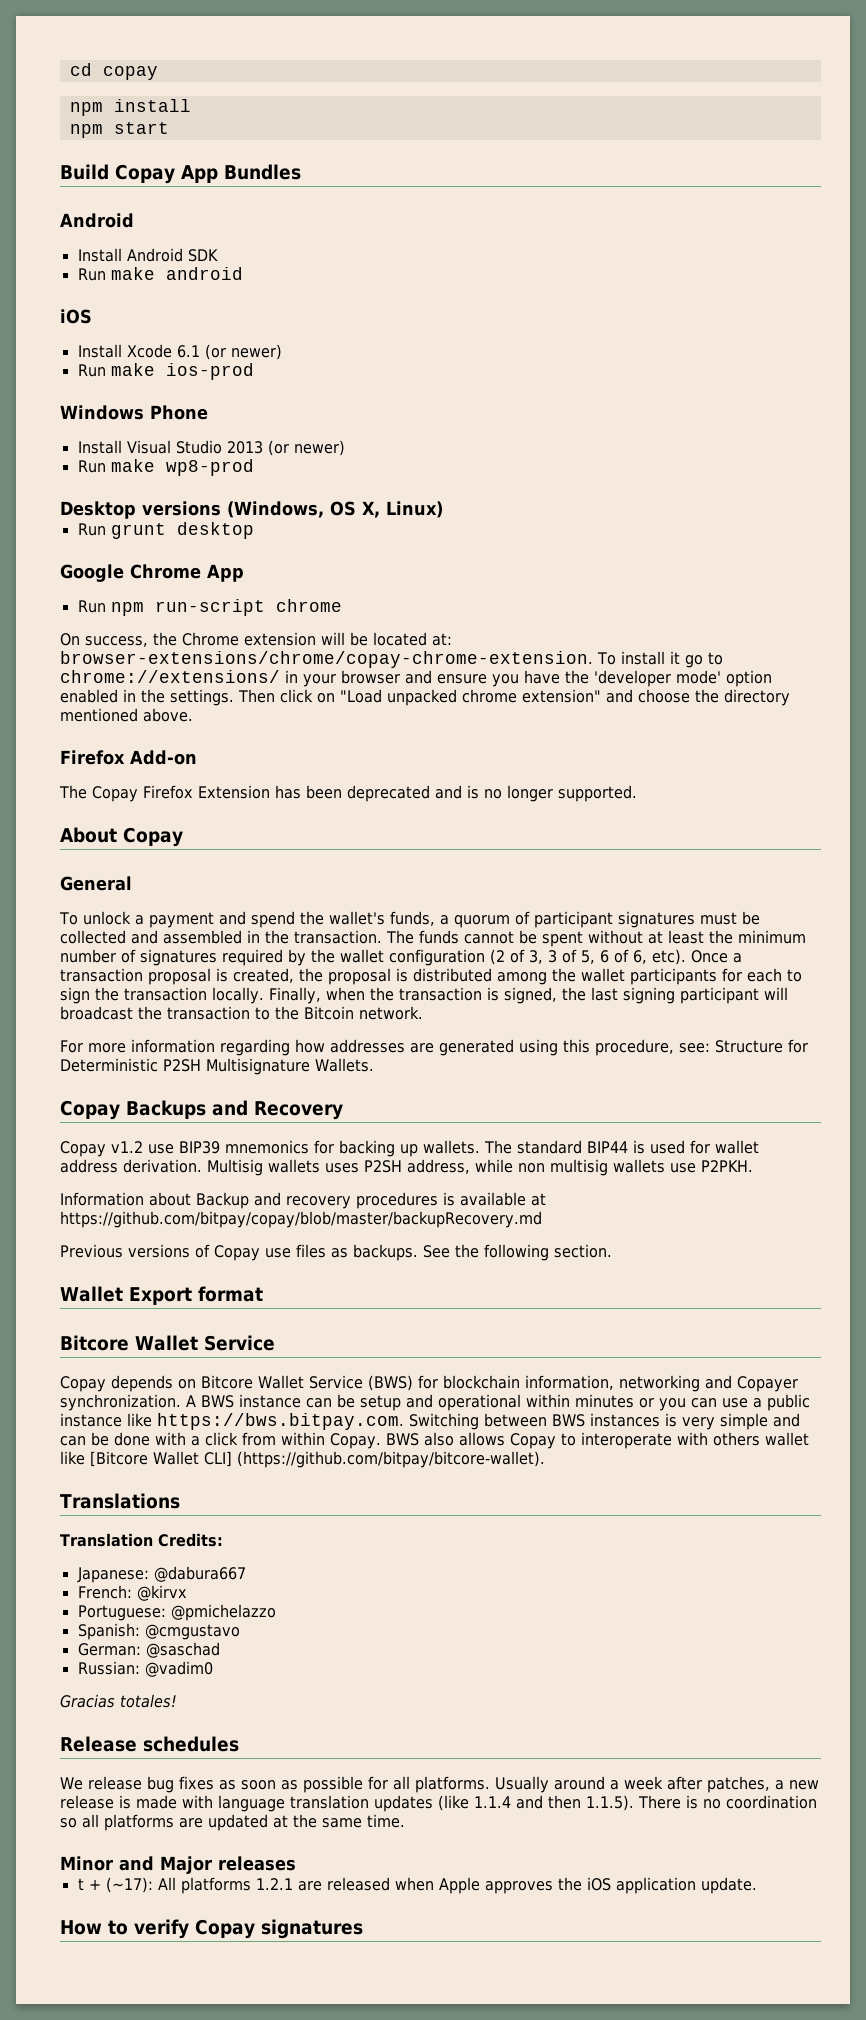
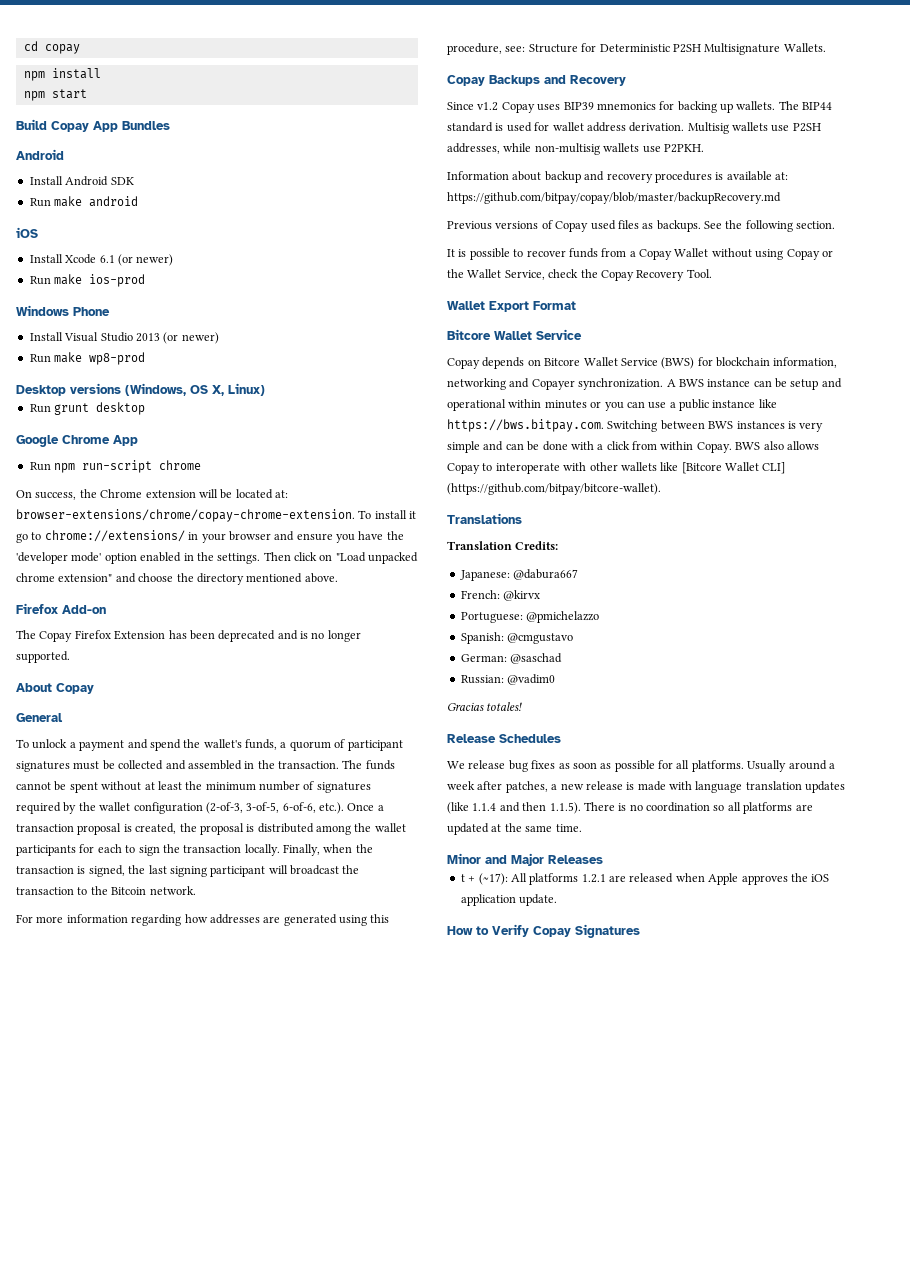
[490,949,686,965] (2 of 3, 3 of 5, 6 of 6, etc). -> [205,802,344,814] (2-of-3, 3-of-5, 6-of-6, etc.).
[60,1141,174,1157] Copay v1.2 use -> [447,102,561,113] Since v1.2 Copay uses
[517,1140,628,1154] standard BIP44 -> [802,102,833,110] [447,122,493,132] BIP44 standard
[325,1159,608,1176] uses P2SH address, while non multisig -> [771,123,821,132] [447,143,600,155] use P2SH addresses, while non-multisig
[196,1192,249,1209] Backup -> [544,171,581,183] backup
[531,1193,546,1206] at -> [775,172,788,180] at:
[265,1248,291,1258] use -> [590,220,616,230] used
(612, 1251) none -> [447,248,833,260] [447,269,712,281] // It is possible to recover funds from a Copay Wallet without using Copay or the Wallet Service, check the Copay Recovery Tool.
[198,1286,263,1302] format -> [533,301,576,310] Format
[712,1432,809,1446] others wallet -> [589,462,657,471] other wallets
[143,1736,239,1752] schedules -> [499,734,561,743] Schedules
[218,1856,296,1871] releases -> [548,855,603,864] Releases
[134,1919,363,1939] verify Copay signatures -> [492,924,640,938] Verify Copay Signatures

